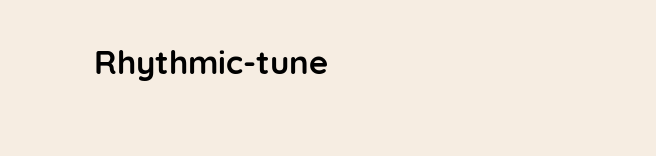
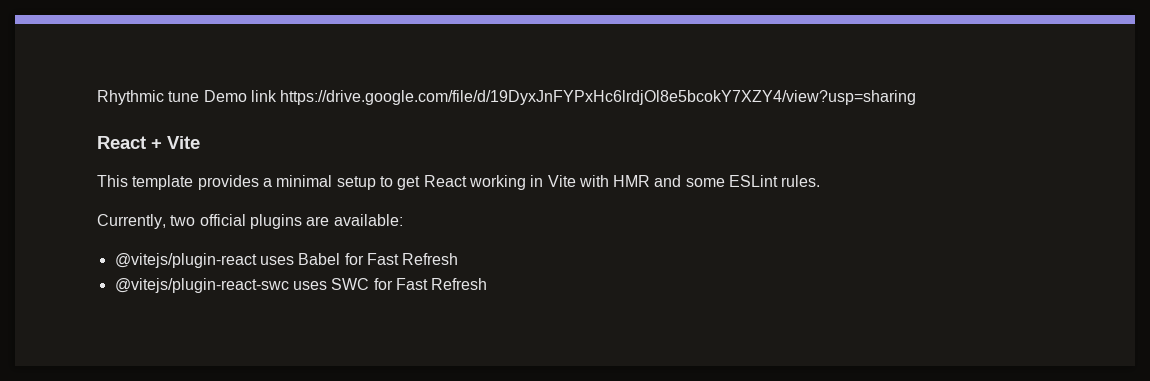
[94,50,328,81] Rhythmic-tune -> [97,90,917,105] [97,136,200,149] [97,175,821,190] [97,214,403,229] [114,253,459,268] [114,278,488,293] Rhythmic tune Demo link https://drive.google.com/file/d/19DyxJnFYPxHc6lrdjOl8e5bcokY7XZY4/view?usp=sharing // React + Vite // This template provides a minimal setup to get React working in Vite with HMR and some ESLint rules. // Currently, two official plugins are available: // @vitejs/plugin-react uses Babel for Fast Refresh // @vitejs/plugin-react-swc uses SWC for Fast Refresh

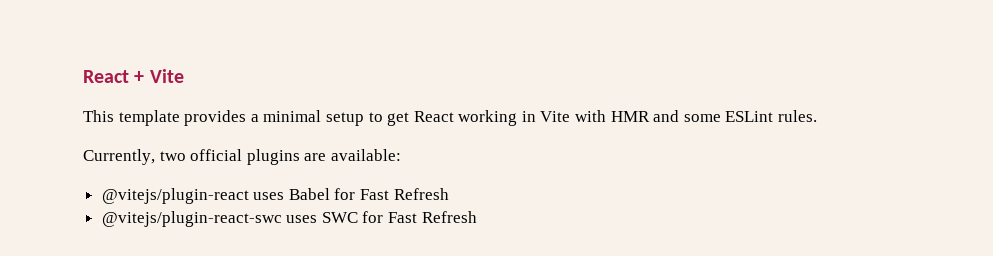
[97,90,917,105] Rhythmic tune Demo link https://drive.google.com/file/d/19DyxJnFYPxHc6lrdjOl8e5bcokY7XZY4/view?usp=sharing // -> (83, 76) none

